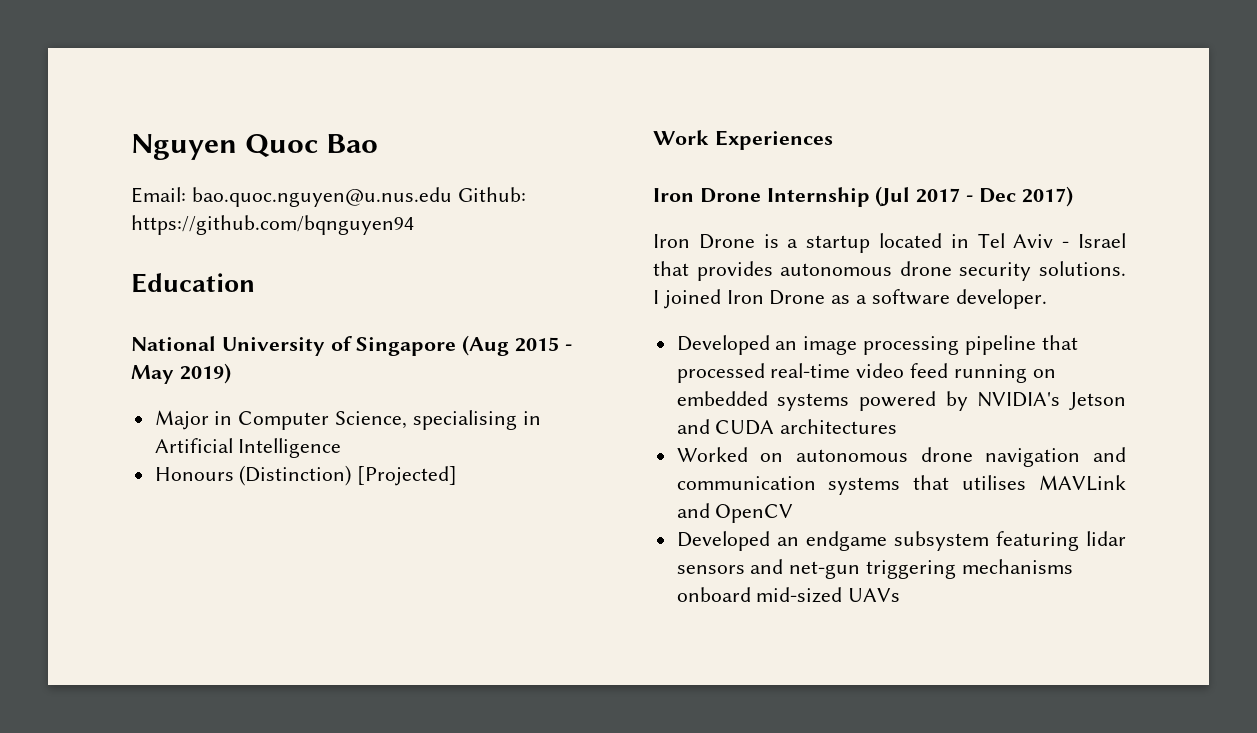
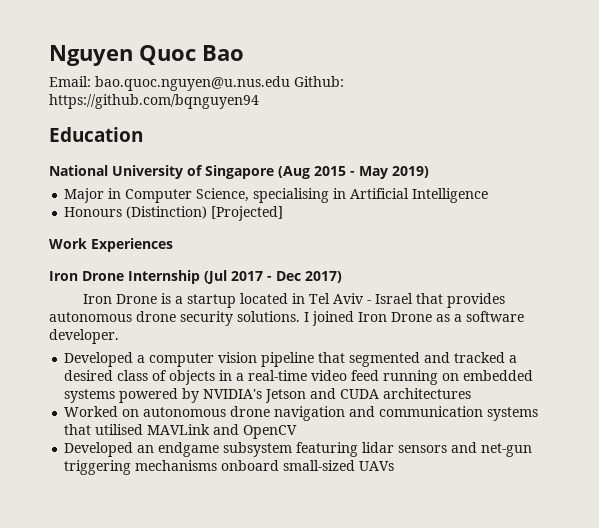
[775,335,1078,355] [676,363,765,383] an image processing pipeline that processed -> [137,352,518,367] [64,370,245,385] a computer vision pipeline that segmented and tracked a desired class of objects in a
[962,475,1027,490] utilises -> [95,424,144,435] utilised
[756,587,843,603] mid-sized -> [283,460,356,471] small-sized

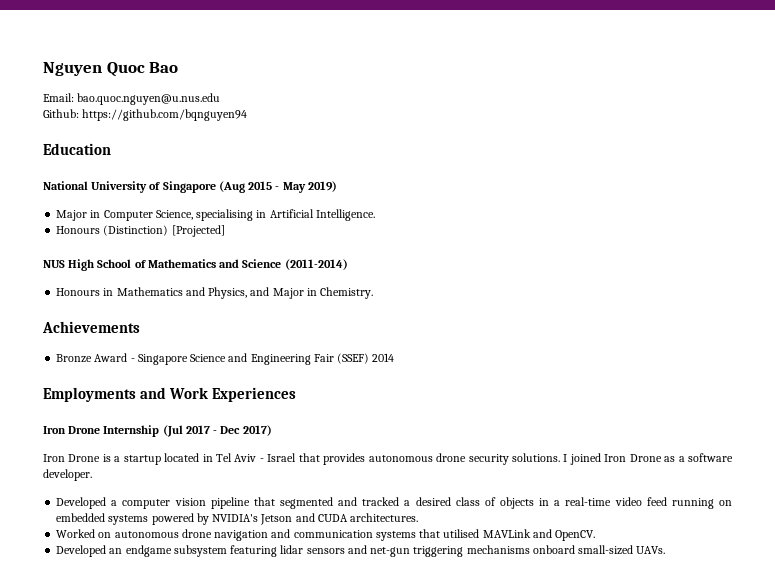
(290, 83) none -> (221, 99) //
[412,188,489,203] Intelligence -> [315,209,375,221] Intelligence.
(284, 213) none -> [43,259,348,271] [56,287,374,299] [42,321,140,333] [56,353,395,365] [43,387,167,402] NUS High School of Mathematics and Science (2011-2014) // Honours in Mathematics and Physics, and Major in Chemistry. // Achievements // Bronze Award - Singapore Science and Engineering Fair (SSEF) 2014 // Employments and
[383,388,472,399] architectures -> [350,513,419,522] architectures.
[243,425,298,439] OpenCV -> [555,530,596,541] OpenCV.
[359,461,395,471] UAVs -> [636,546,666,554] UAVs.

